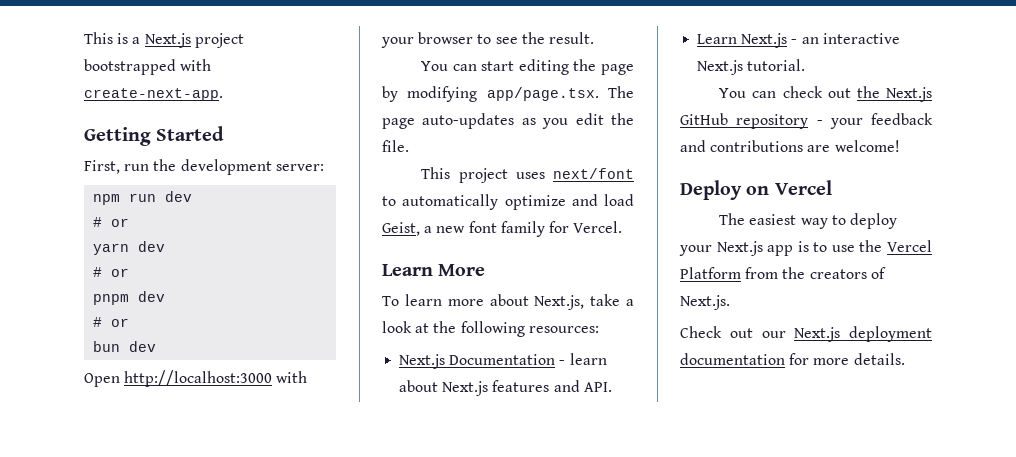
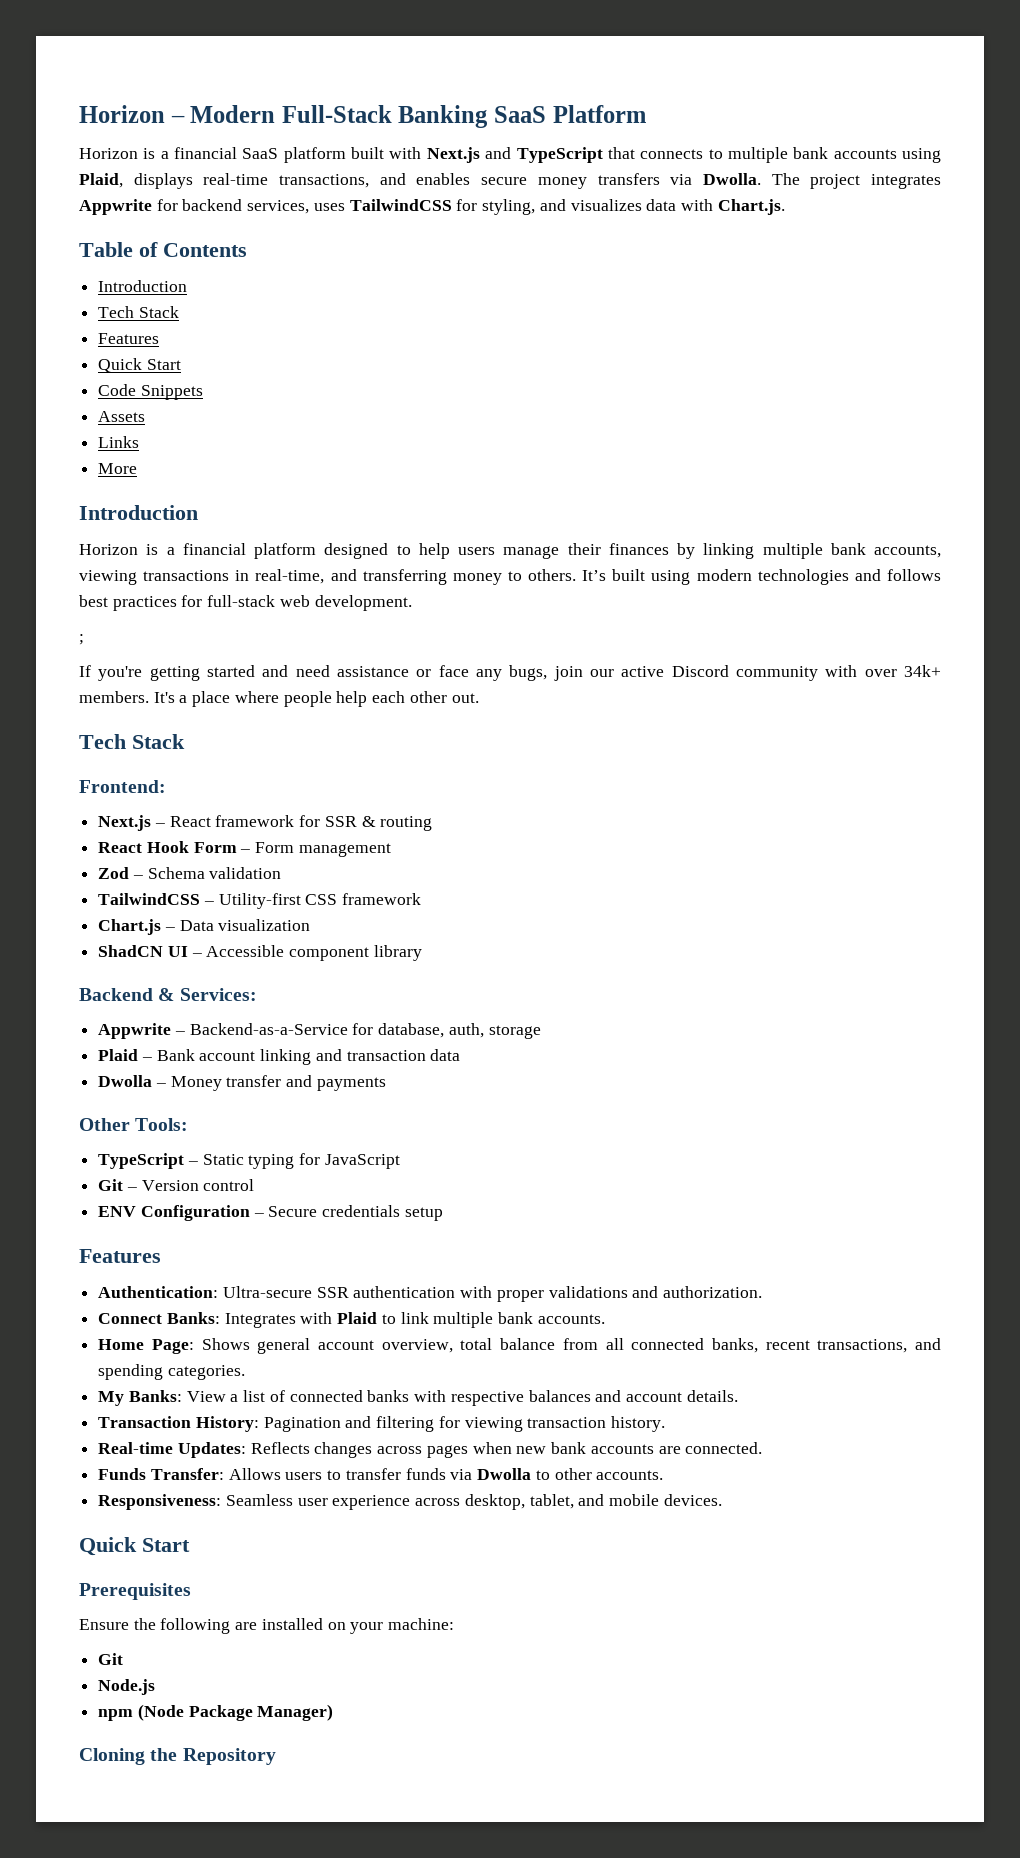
[84,32,244,48] [84,59,212,75] [84,88,223,101] [84,126,225,146] [84,159,324,175] [93,191,193,205] [93,217,130,227] [93,241,166,255] [93,267,130,277] [93,291,166,305] [93,317,130,327] [93,341,157,352] [84,370,308,387] [381,32,594,48] [421,59,634,75] [382,86,634,102] [382,113,634,129] [382,140,409,152] [421,167,634,183] [382,194,634,210] [382,221,623,237] [382,264,486,276] [382,294,634,310] [382,321,599,337] [399,353,607,369] [399,380,612,396] [697,33,900,48] [697,59,806,75] [719,86,932,102] [680,113,933,129] [680,140,900,152] [680,180,832,200] [719,213,897,229] [679,240,932,256] [680,267,886,279] [680,295,730,310] [680,326,932,342] [680,353,905,365] This is a Next.js project bootstrapped with create-next-app. // Getting Started // First, run the development server: // npm run dev // # or // yarn dev // # or // pnpm dev // # or // bun dev // Open http://localhost:3000 with your browser to see the result. // You can start editing the page by modifying app/page.tsx. The page auto-updates as you edit the file. // This project uses next/font to automatically optimize and load Geist, a new font family for Vercel. // Learn More // To learn more about Next.js, take a look at the following resources: // Next.js Documentation - learn about Next.js features and API. // Learn Next.js - an interactive Next.js tutorial. // You can check out the Next.js GitHub repository - your feedback and contributions are welcome! // Deploy on Vercel // The easiest way to deploy your Next.js app is to use the Vercel Platform from the creators of Next.js. // Check out our Next.js deployment documentation for more details. -> [79,105,646,128] [79,147,942,163] [79,173,942,189] [79,199,785,215] [79,242,247,257] [98,280,188,292] [98,306,179,318] [98,333,160,344] [98,358,181,373] [98,384,203,400] [98,411,146,422] [98,436,140,448] [98,463,138,474] [79,505,198,520] [79,543,941,559] [79,569,941,585] [79,595,412,611] [79,634,84,645] [79,665,942,681] [79,691,479,707] [79,734,185,749] [79,780,166,793] [98,815,433,831] [98,841,391,857] [98,867,282,879] [98,893,422,909] [98,919,311,935] [98,945,422,961] [79,988,257,1001] [98,1023,541,1039] [98,1049,461,1065] [98,1075,386,1091] [79,1118,189,1131] [98,1153,400,1169] [98,1179,255,1191] [98,1205,443,1221] [79,1249,161,1263] [98,1286,763,1302] [98,1312,605,1328] [98,1338,941,1354] [98,1364,245,1380] [98,1390,738,1406] [98,1416,666,1432] [98,1442,763,1458] [98,1468,664,1480] [98,1494,722,1510] [79,1537,190,1556] [79,1583,191,1600] [79,1618,455,1634] [98,1653,124,1665] [98,1679,156,1695] [98,1704,334,1721] [79,1748,276,1765] Horizon – Modern Full-Stack Banking SaaS Platform // Horizon is a financial SaaS platform built with Next.js and TypeScript that connects to multiple bank accounts using Plaid, displays real-time transactions, and enables secure money transfers via Dwolla. The project integrates Appwrite for backend services, uses TailwindCSS for styling, and visualizes data with Chart.js. // Table of Contents // Introduction // Tech Stack // Features // Quick Start // Code Snippets // Assets // Links // More // Introduction // Horizon is a financial platform designed to help users manage their finances by linking multiple bank accounts, viewing transactions in real-time, and transferring money to others. It’s built using modern technologies and follows best practices for full-stack web development. // ; // If you're getting started and need assistance or face any bugs, join our active Discord community with over 34k+ members. It's a place where people help each other out. // Tech Stack // Frontend: // Next.js – React framework for SSR & routing // React Hook Form – Form management // Zod – Schema validation // TailwindCSS – Utility-first CSS framework // Chart.js – Data visualization // ShadCN UI – Accessible component library // Backend & Services: // Appwrite – Backend-as-a-Service for database, auth, storage // Plaid – Bank account linking and transaction data // Dwolla – Money transfer and payments // Other Tools: // TypeScript – Static typing for JavaScript // Git – Version control // ENV Configuration – Secure credentials setup // Features // Authentication: Ultra-secure SSR authentication with proper validations and authorization. // Connect Banks: Integrates with Plaid to link multiple bank accounts. // Home Page: Shows general account overview, total balance from all connected banks, recent transactions, and spending categories. // My Banks: View a list of connected banks with respective balances and account details. // Transaction History: Pagination and filtering for viewing transaction history. // Real-time Updates: Reflects changes across pages when new bank accounts are connected. // Funds Transfer: Allows users to transfer funds via Dwolla to other accounts. // Responsiveness: Seamless user experience across desktop, tablet, and mobile devices. // Quick Start // Prerequisites // Ensure the following are installed on your machine: // Git // Node.js // npm (Node Package Manager) // Cloning the Repository

